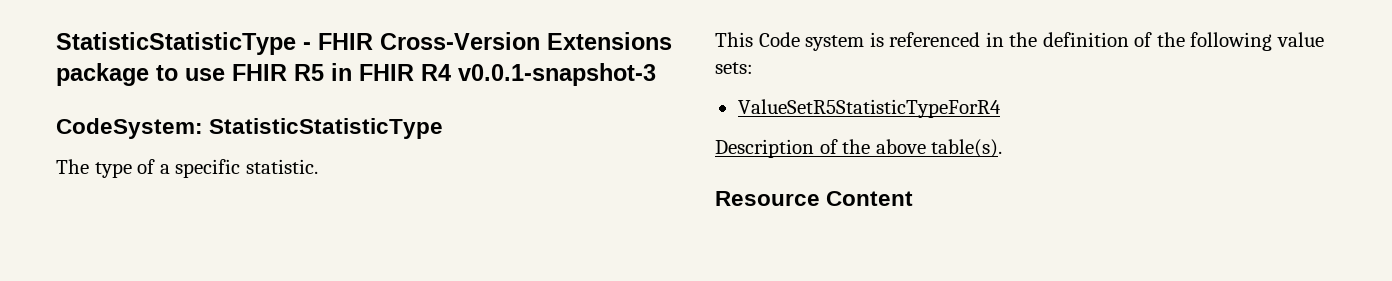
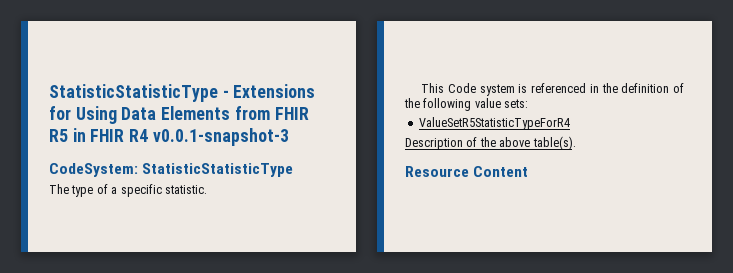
[318,32,672,50] [56,63,225,86] FHIR Cross-Version Extensions package to use -> [233,84,316,98] [49,106,270,124] Extensions for Using Data Elements from

